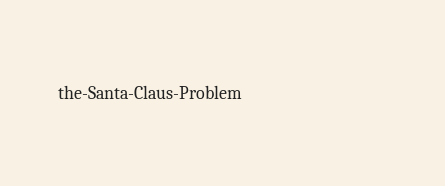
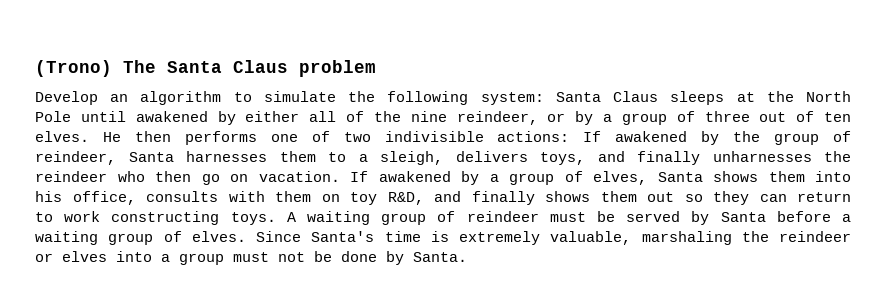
[58,85,242,99] the-Santa-Claus-Problem -> [35,60,376,77] [35,91,852,105] [35,111,852,125] [35,131,852,145] [35,151,851,165] [35,171,851,185] [35,191,851,205] [35,211,852,225] [35,231,851,245] [35,251,467,265] (Trono) The Santa Claus problem // Develop an algorithm to simulate the following system: Santa Claus sleeps at the North Pole until awakened by either all of the nine reindeer, or by a group of three out of ten elves. He then performs one of two indivisible actions: If awakened by the group of reindeer, Santa harnesses them to a sleigh, delivers toys, and finally unharnesses the reindeer who then go on vacation. If awakened by a group of elves, Santa shows them into his office, consults with them on toy R&D, and finally shows them out so they can return to work constructing toys. A waiting group of reindeer must be served by Santa before a waiting group of elves. Since Santa's time is extremely valuable, marshaling the reindeer or elves into a group must not be done by Santa.

